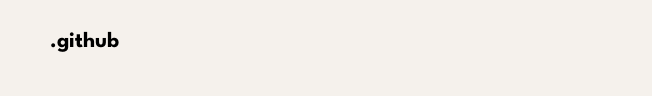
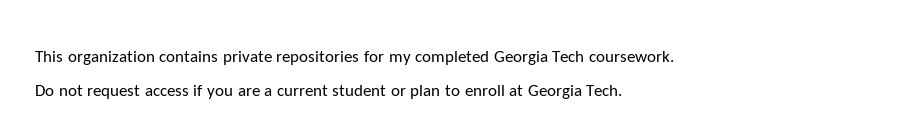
[50,31,119,52] .github -> [35,51,674,65] [35,85,623,99] This organization contains private repositories for my completed Georgia Tech coursework. // Do not request access if you are a current student or plan to enroll at Georgia Tech.

